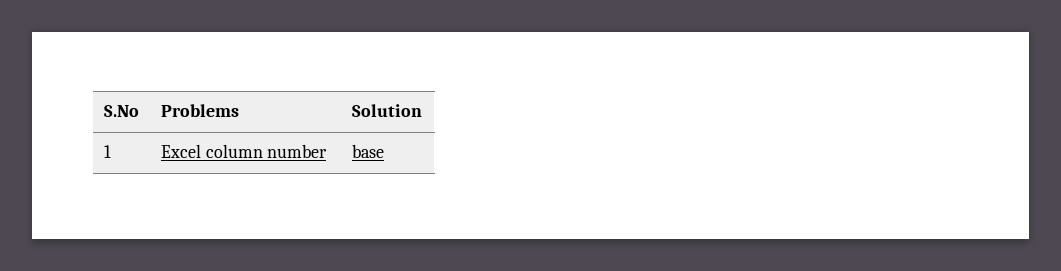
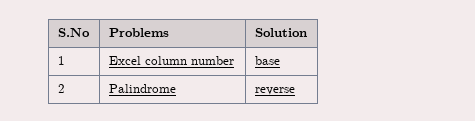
(384, 151) none -> [57,84,65,93] [108,84,176,93] [254,87,295,95] // 2 | Palindrome | reverse

